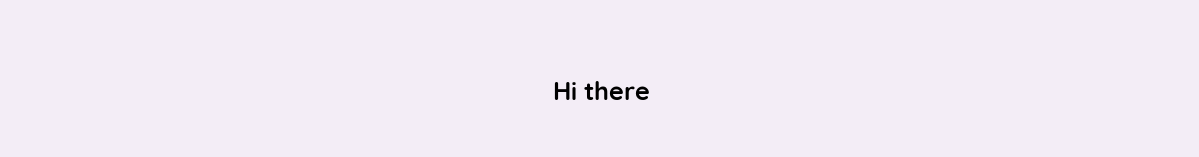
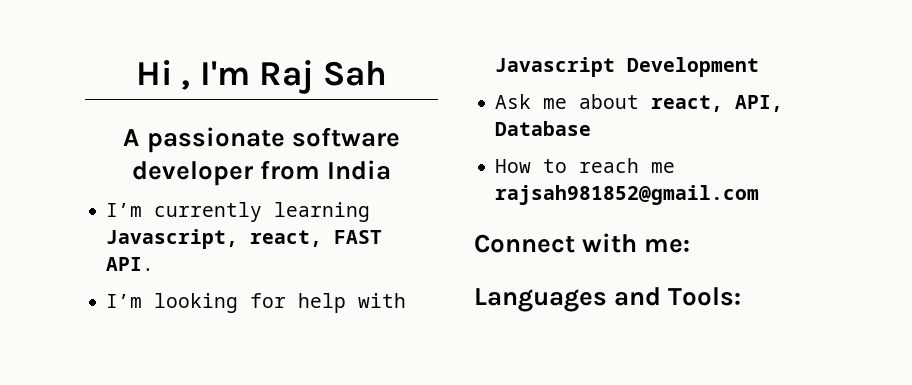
[584,81,650,100] there -> [181,60,388,94] [123,127,400,153] [131,160,392,186] [106,202,371,222] [106,229,383,249] [106,257,155,271] [106,293,407,313] [495,57,760,77] [495,94,784,112] [495,121,592,136] [495,158,676,173] [495,185,760,205] [474,233,691,253] [474,287,742,312] , I'm Raj Sah // A passionate software developer from India // I’m currently learning Javascript, react, FAST API. // I’m looking for help with Javascript Development // Ask me about react, API, Database // How to reach me rajsah981852@gmail.com // Connect with me: // Languages and Tools:

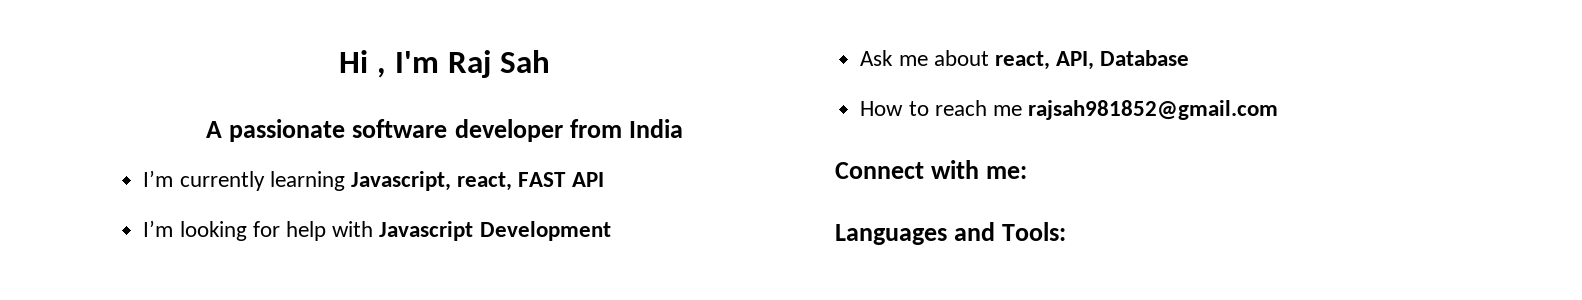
[106,257,155,271] API. -> [571,172,604,187] API

